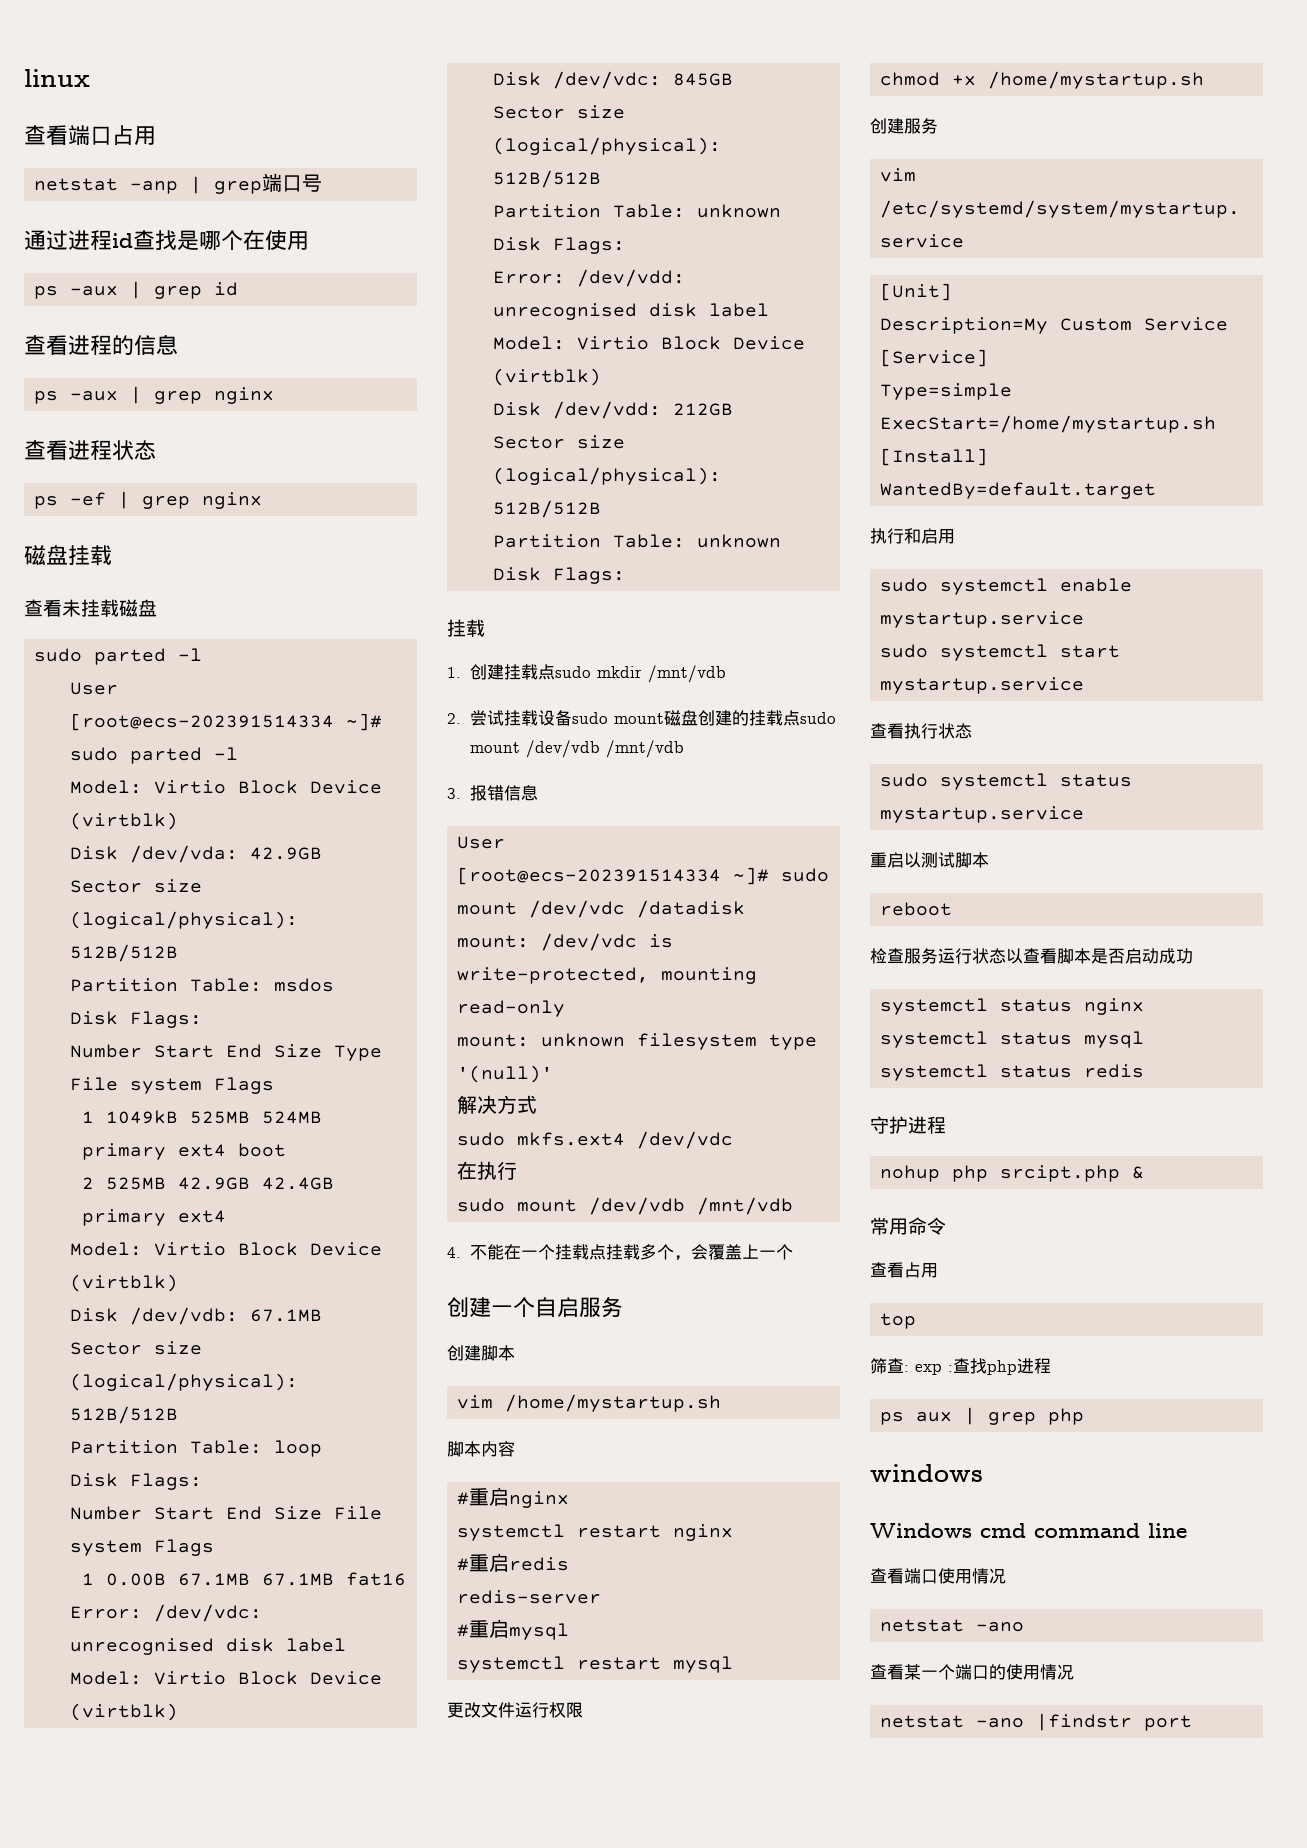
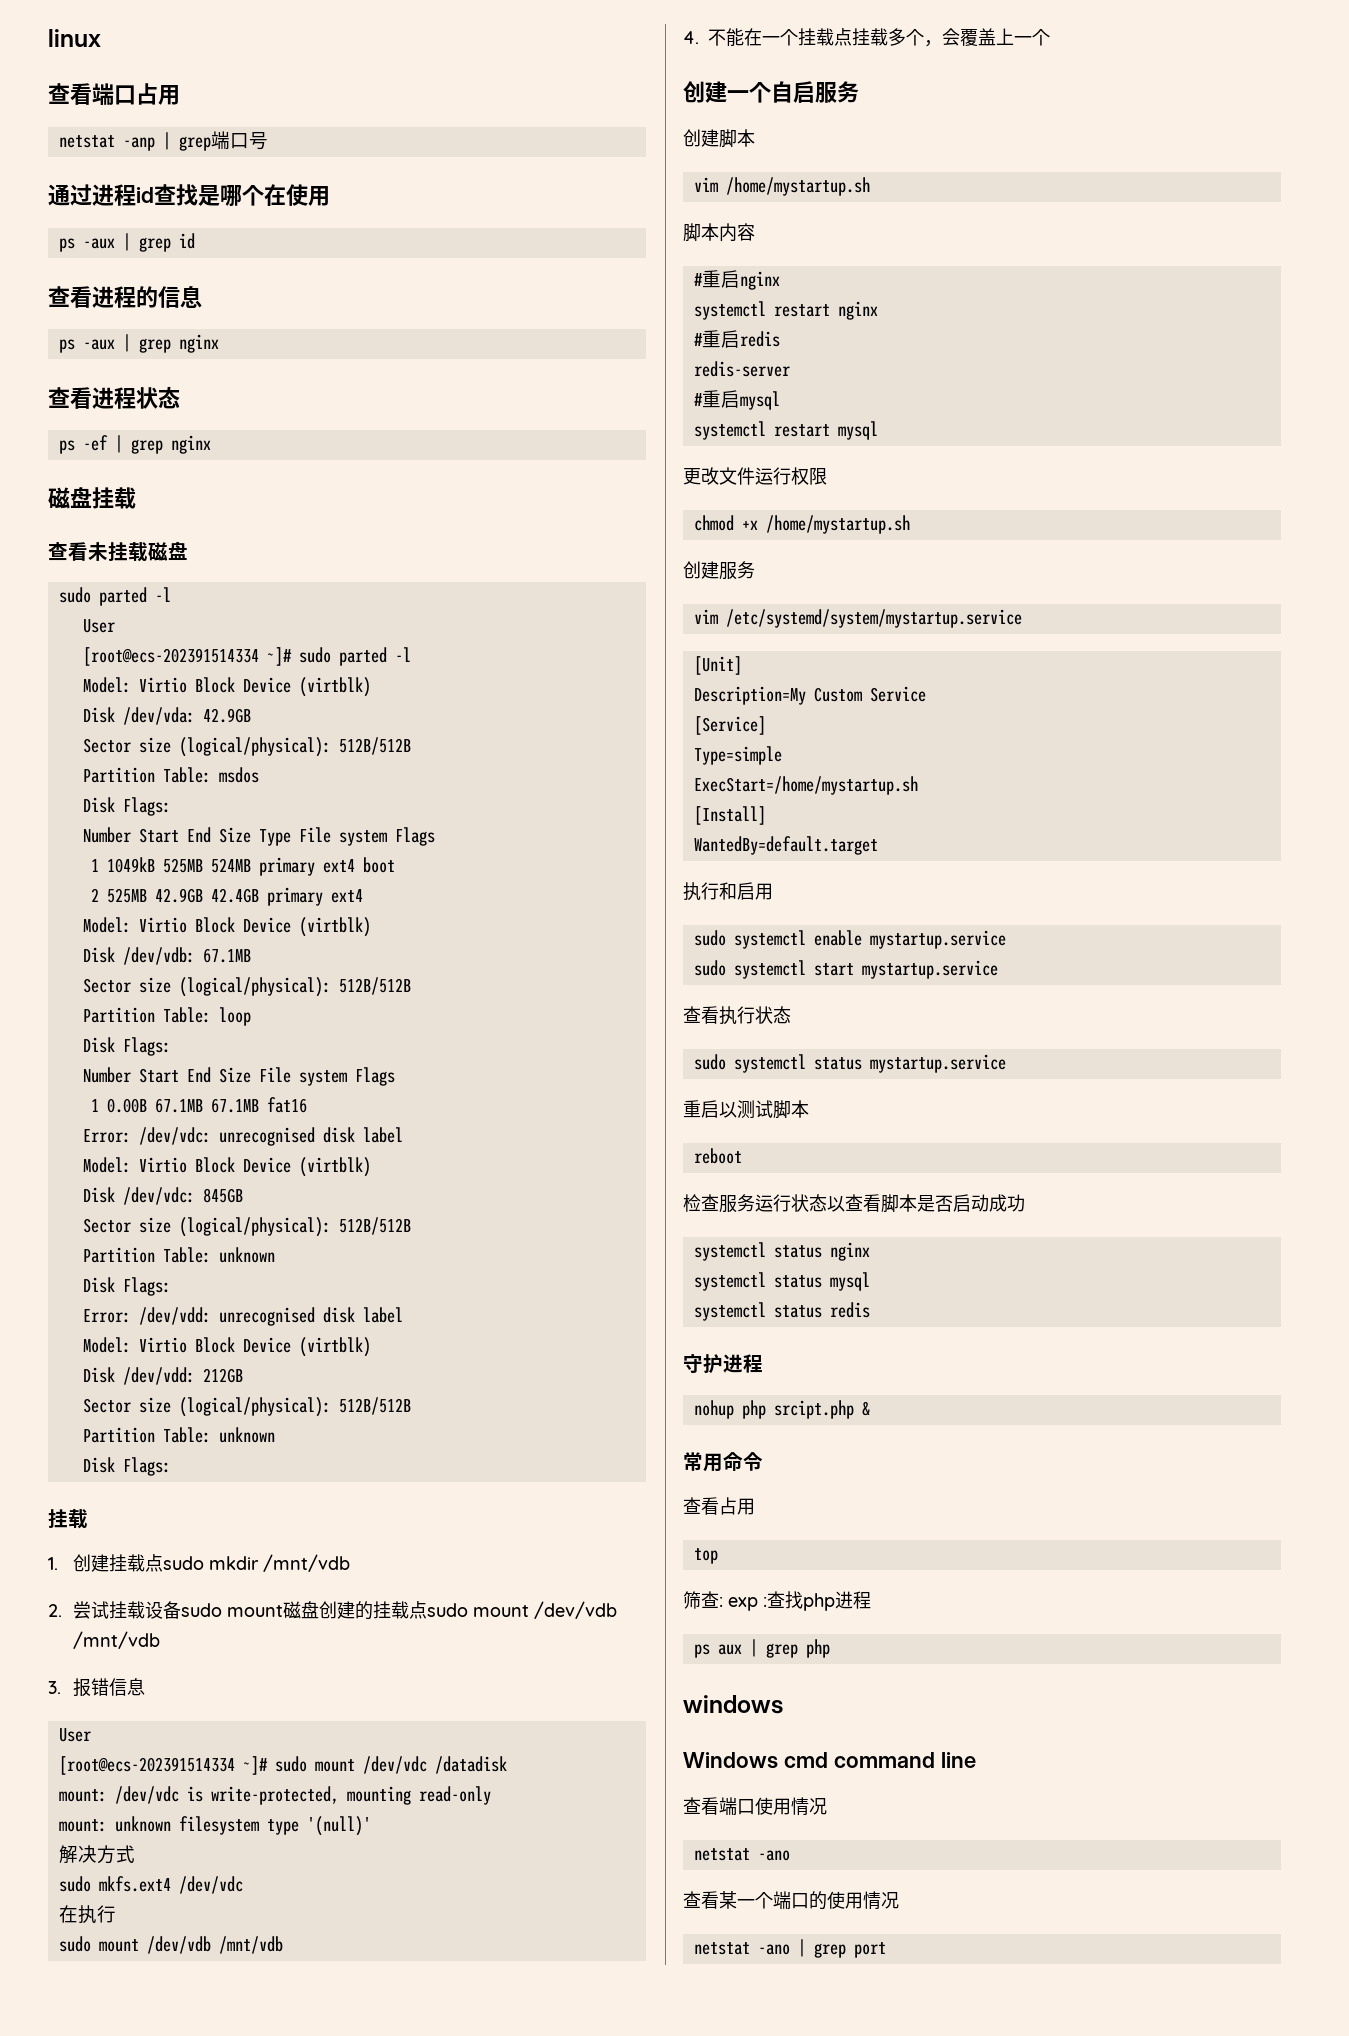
[1035,1713,1132,1731] |findstr -> [797,1939,846,1958] | grep

